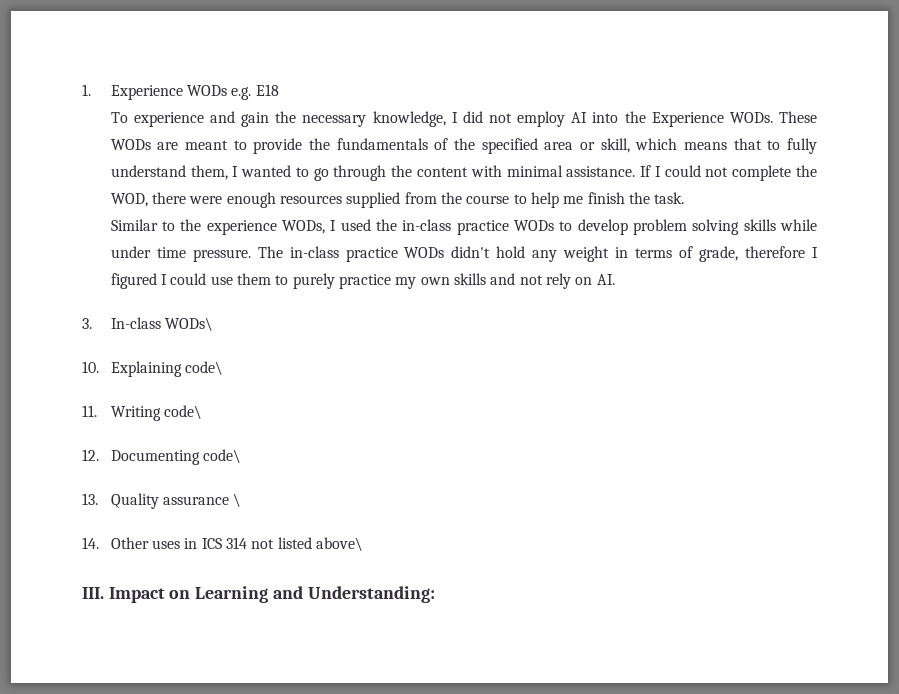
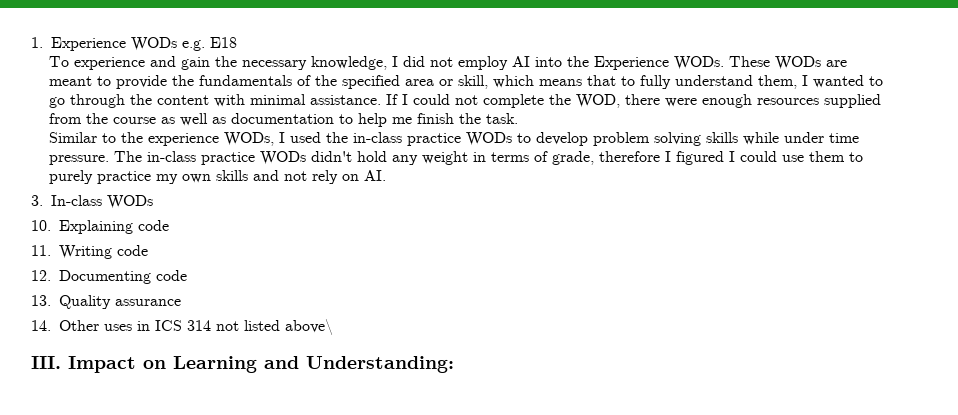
(510, 199) none -> [161,113,335,126] as well as documentation
[165,317,214,331] WODs\ -> [107,195,153,209] WODs
[185,361,224,375] code\ -> [138,220,169,231] code
[164,405,203,419] code\ -> [117,245,148,256] code
[203,449,242,463] code\ -> [156,270,187,281] code
[233,493,242,507] \ -> (181, 302) none

